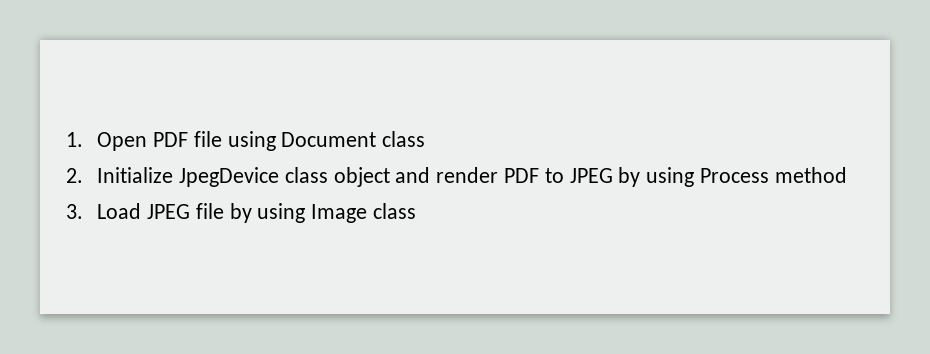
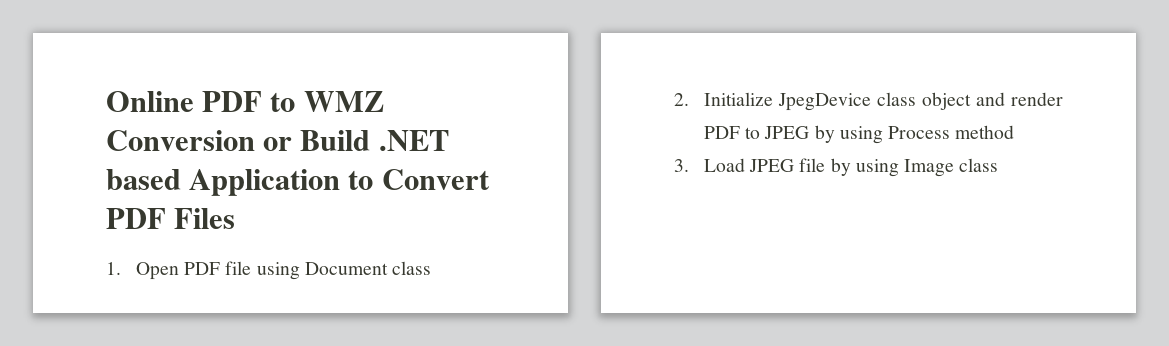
(66, 139) none -> [106,91,384,112] [106,130,449,151] [106,169,490,196] [106,208,236,229] Online PDF to WMZ Conversion or Build .NET based Application to Convert PDF Files //

